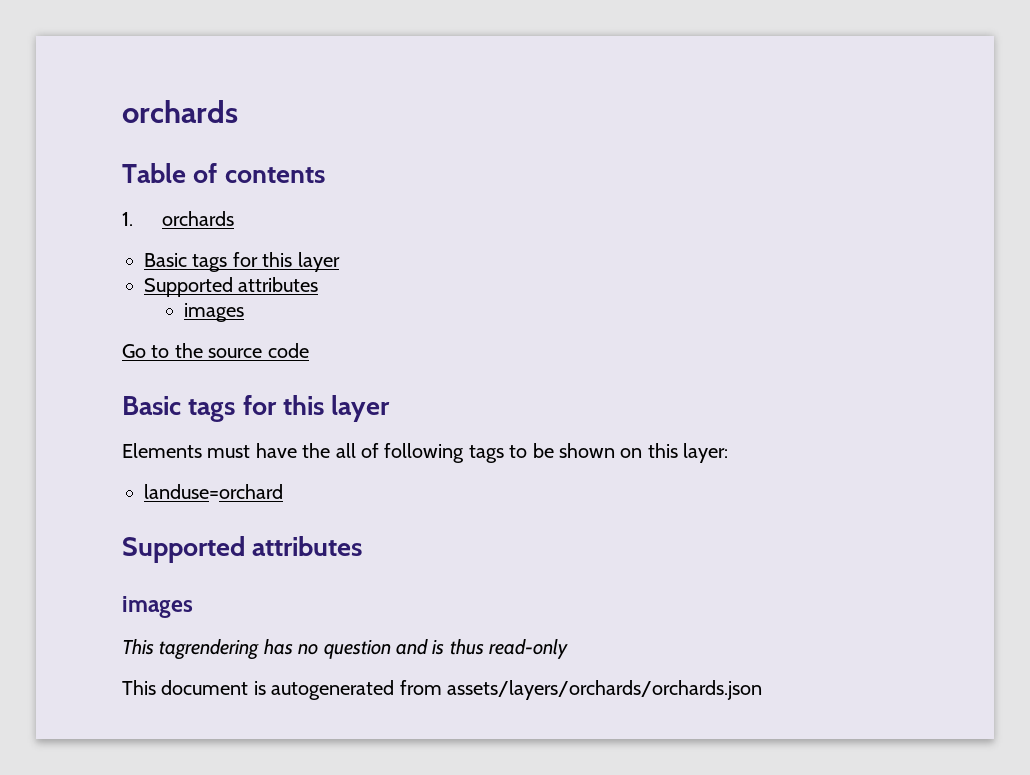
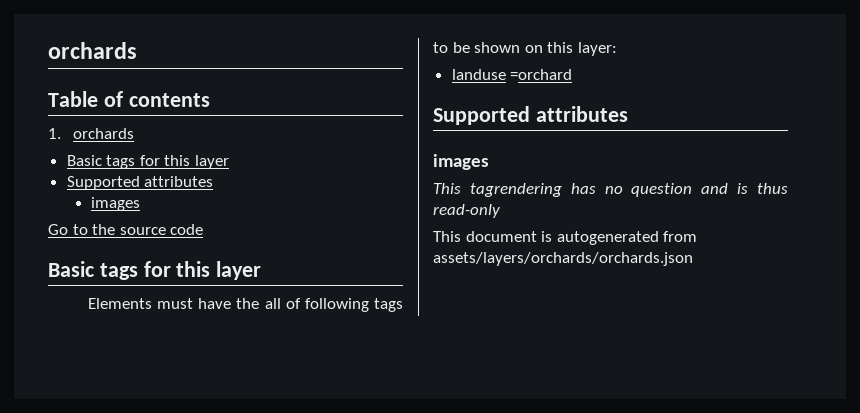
[144,484,283,499] landuse=orchard -> [451,69,573,80] landuse =orchard

